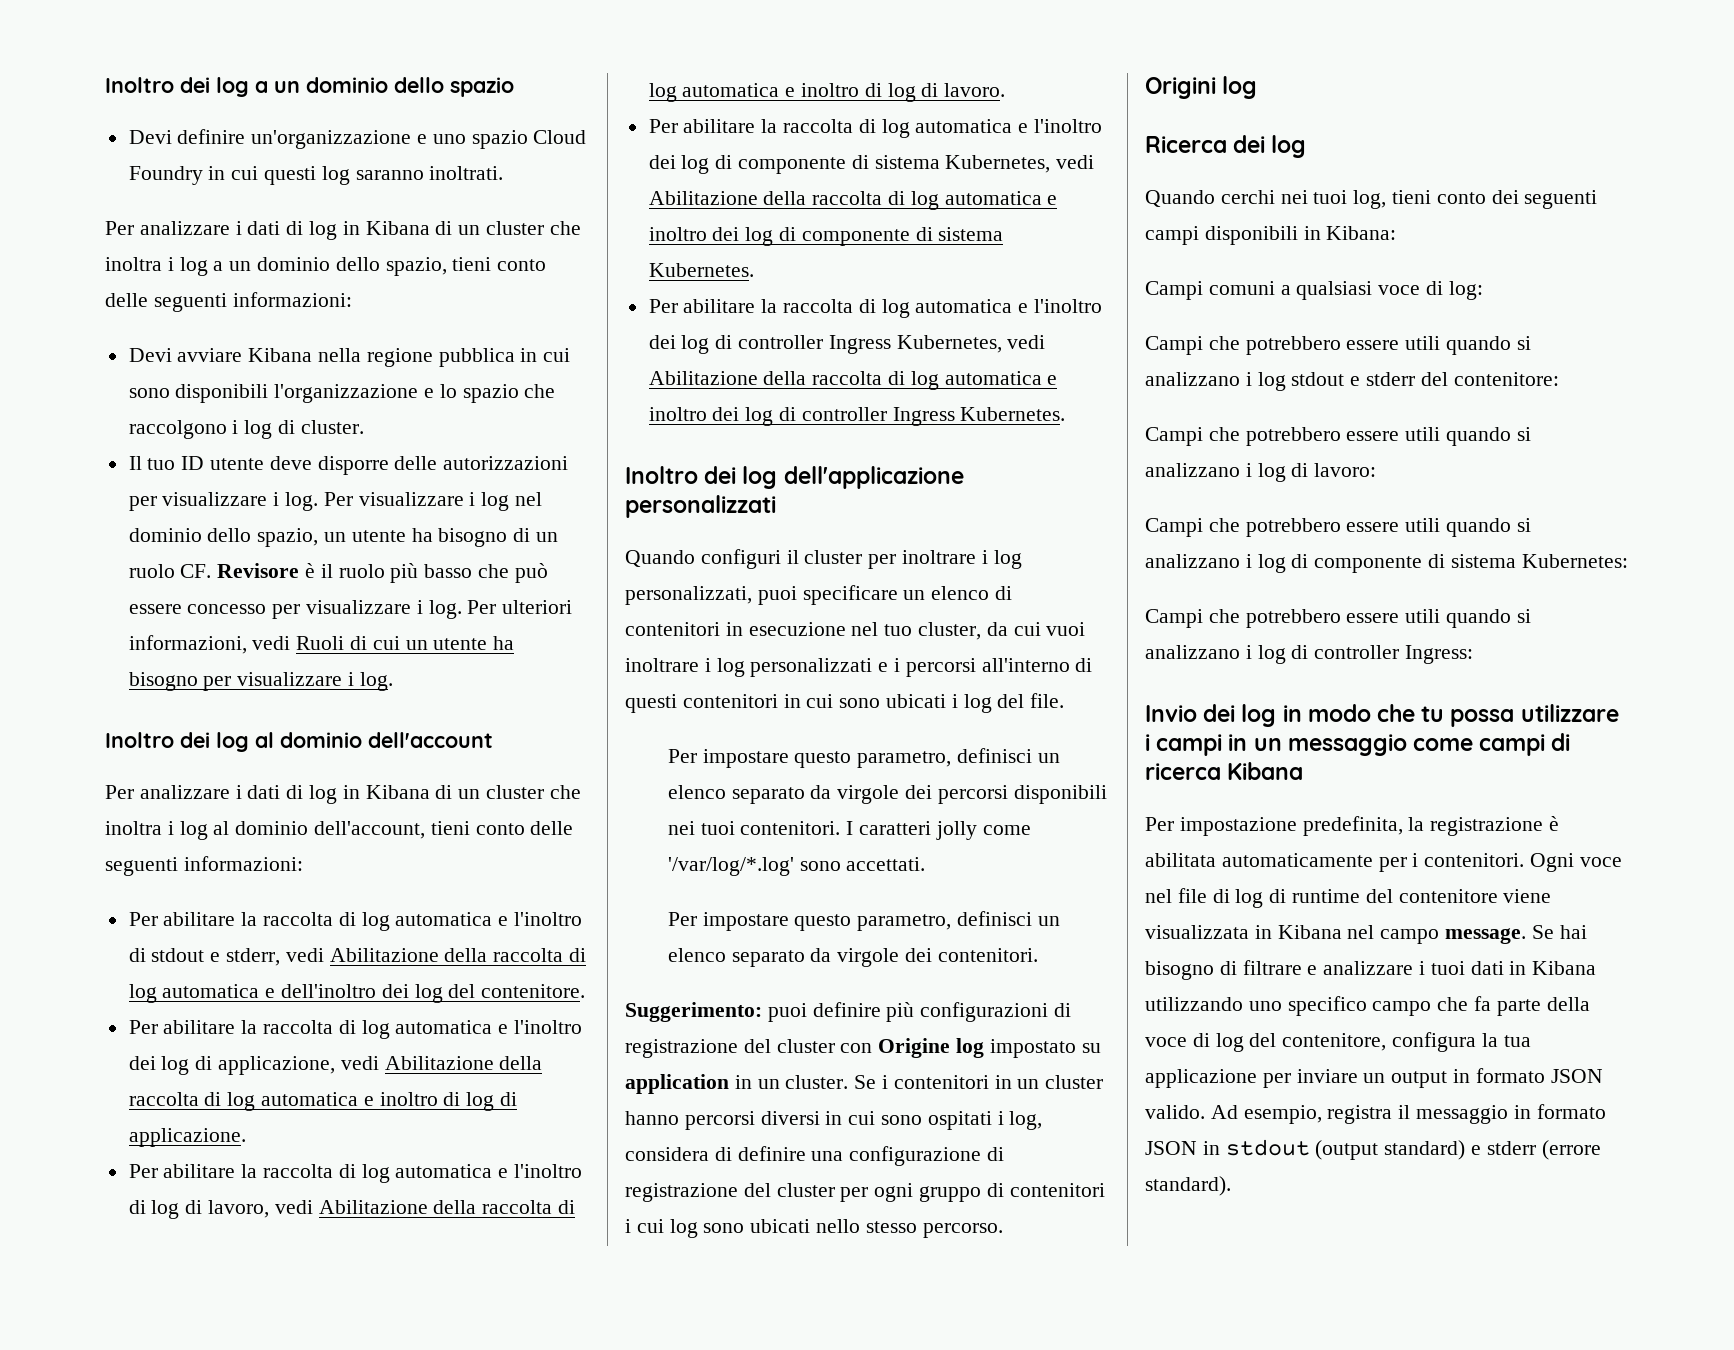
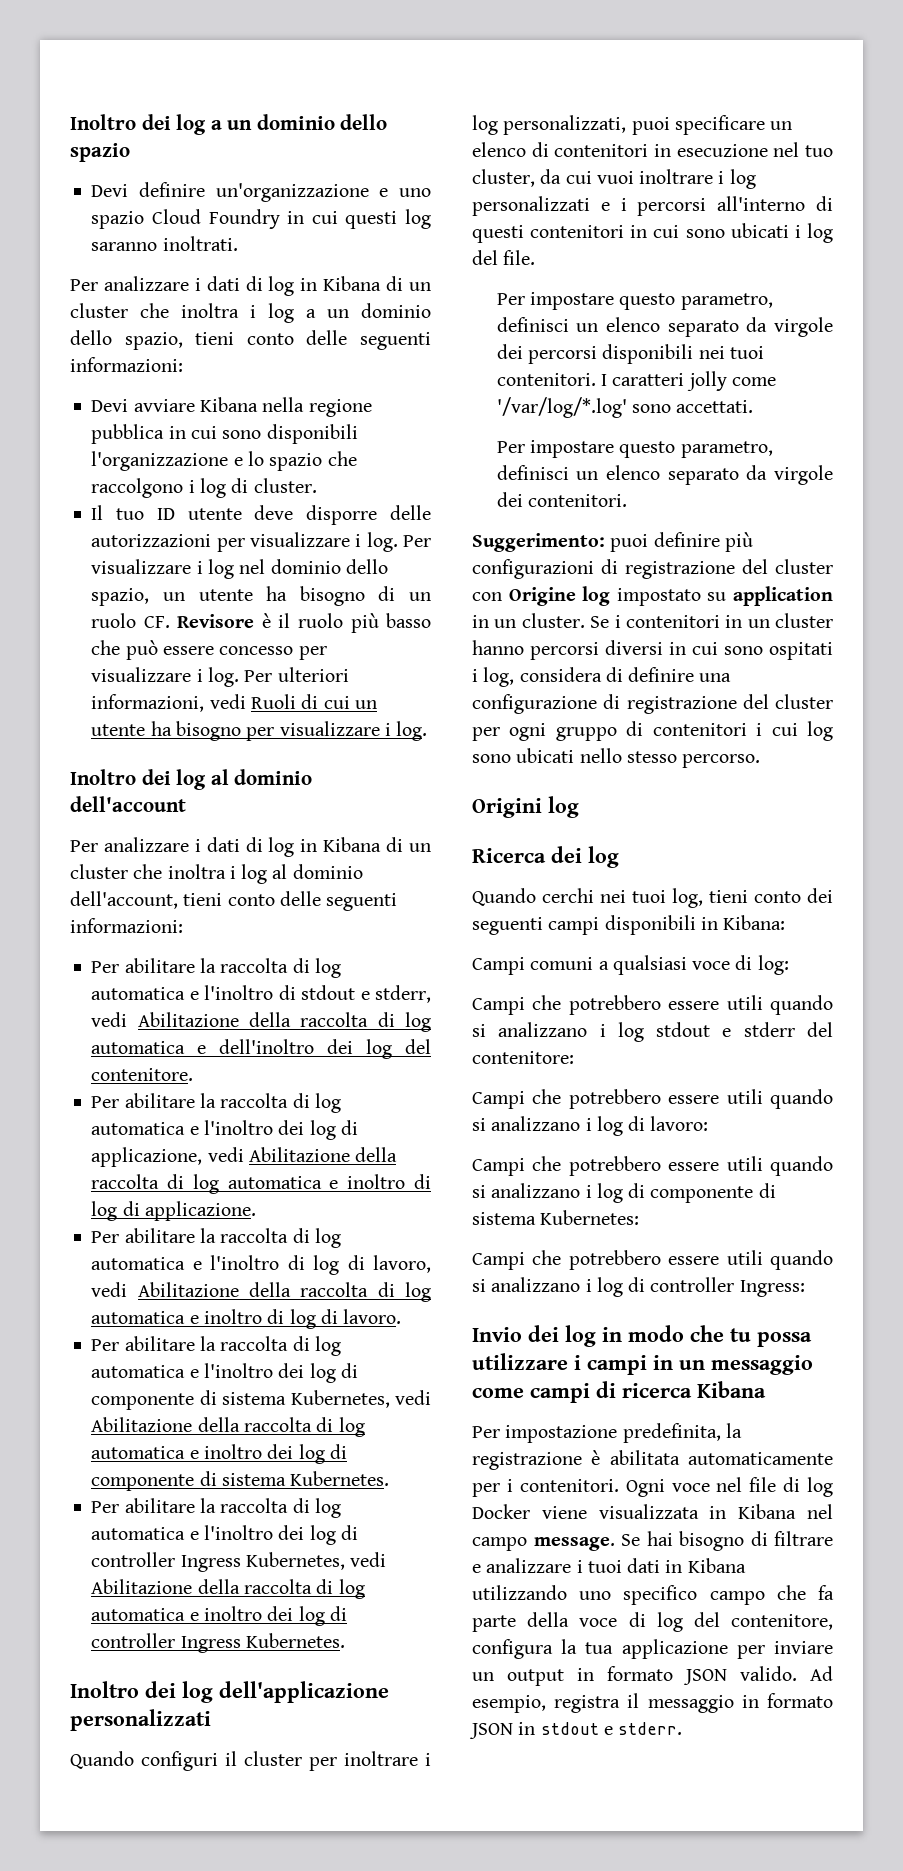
[1269,889,1498,903] di runtime del contenitore -> [472,1504,530,1519] Docker
[1315,1140,1601,1160] [1145,1176,1231,1196] (output standard) e stderr (errore standard). -> [603,1722,683,1735] e stderr.

